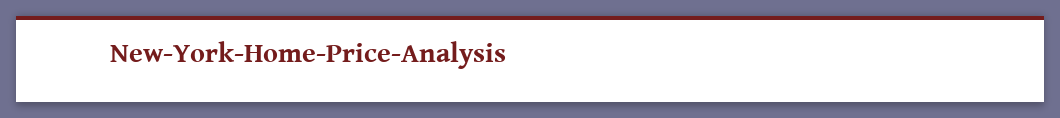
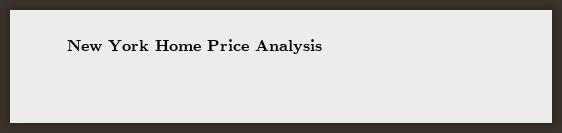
[110,41,506,69] New-York-Home-Price-Analysis -> [67,39,322,54] New York Home Price Analysis

